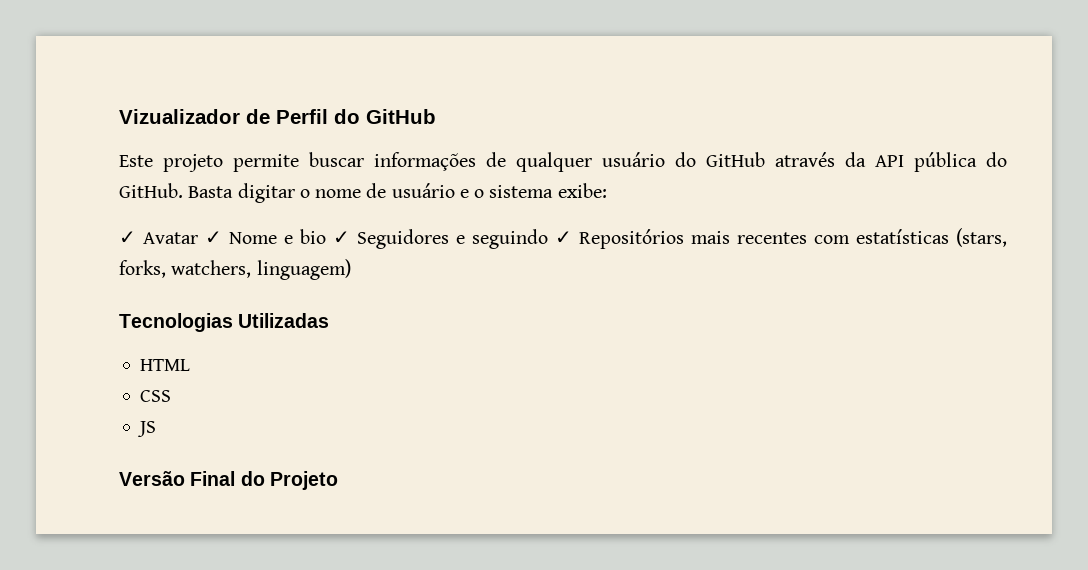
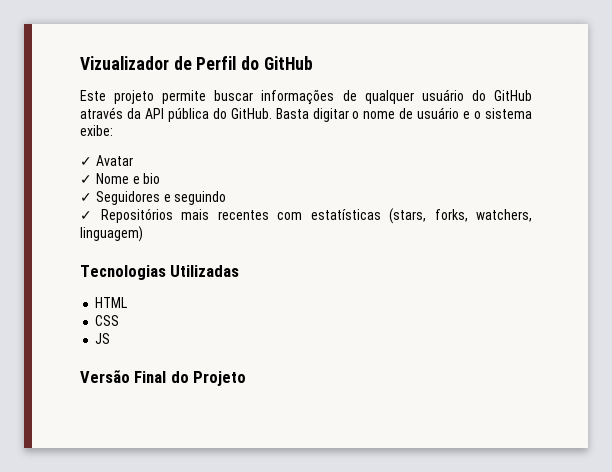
(198, 238) none -> (133, 160) //
(326, 236) none -> (161, 178) //
(548, 239) none -> (227, 198) //

